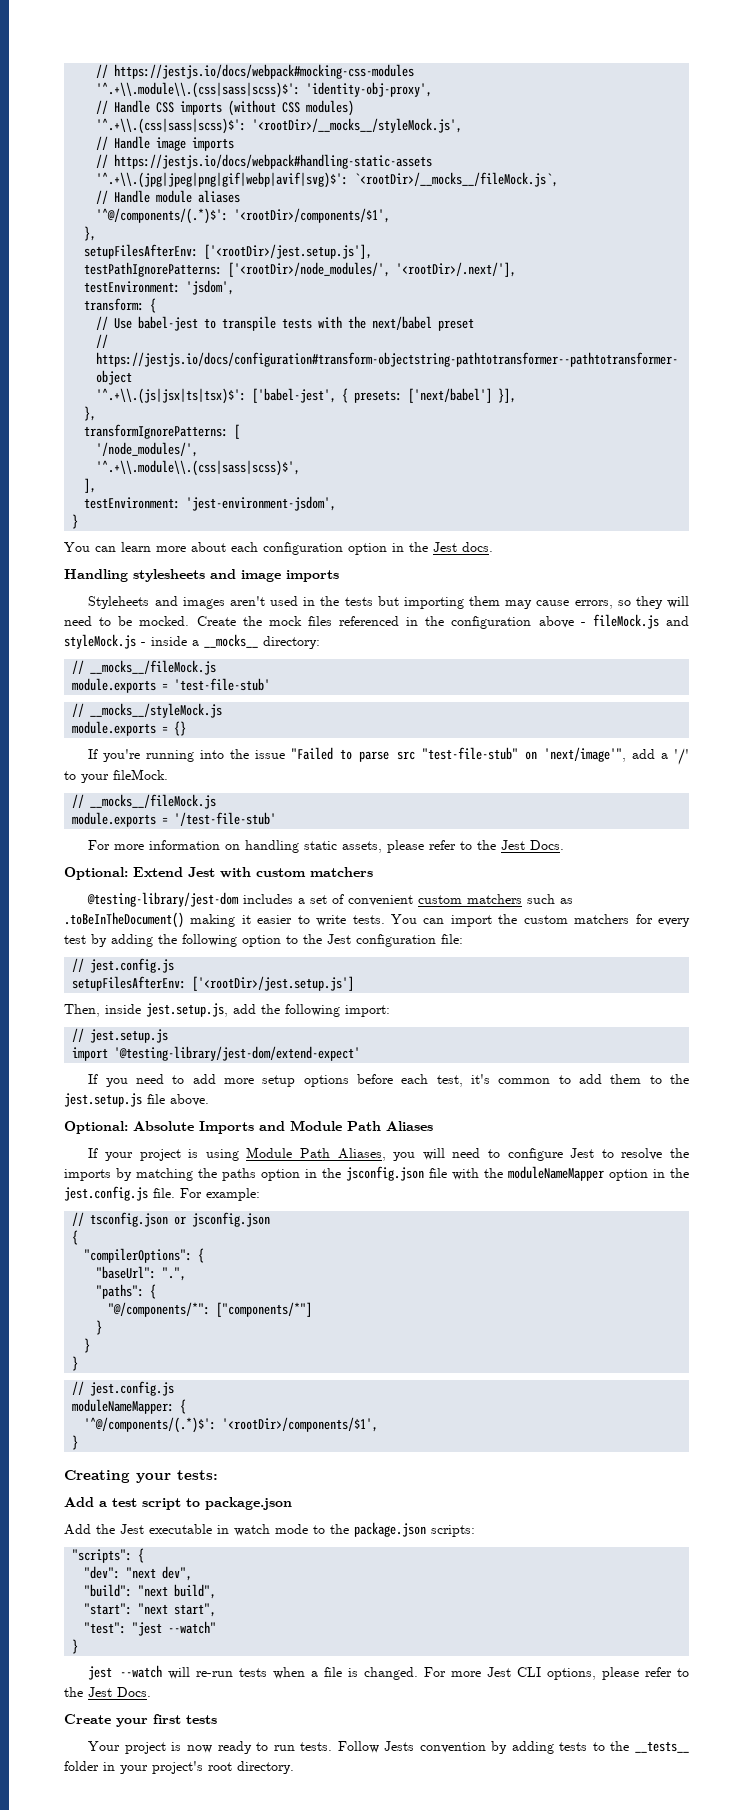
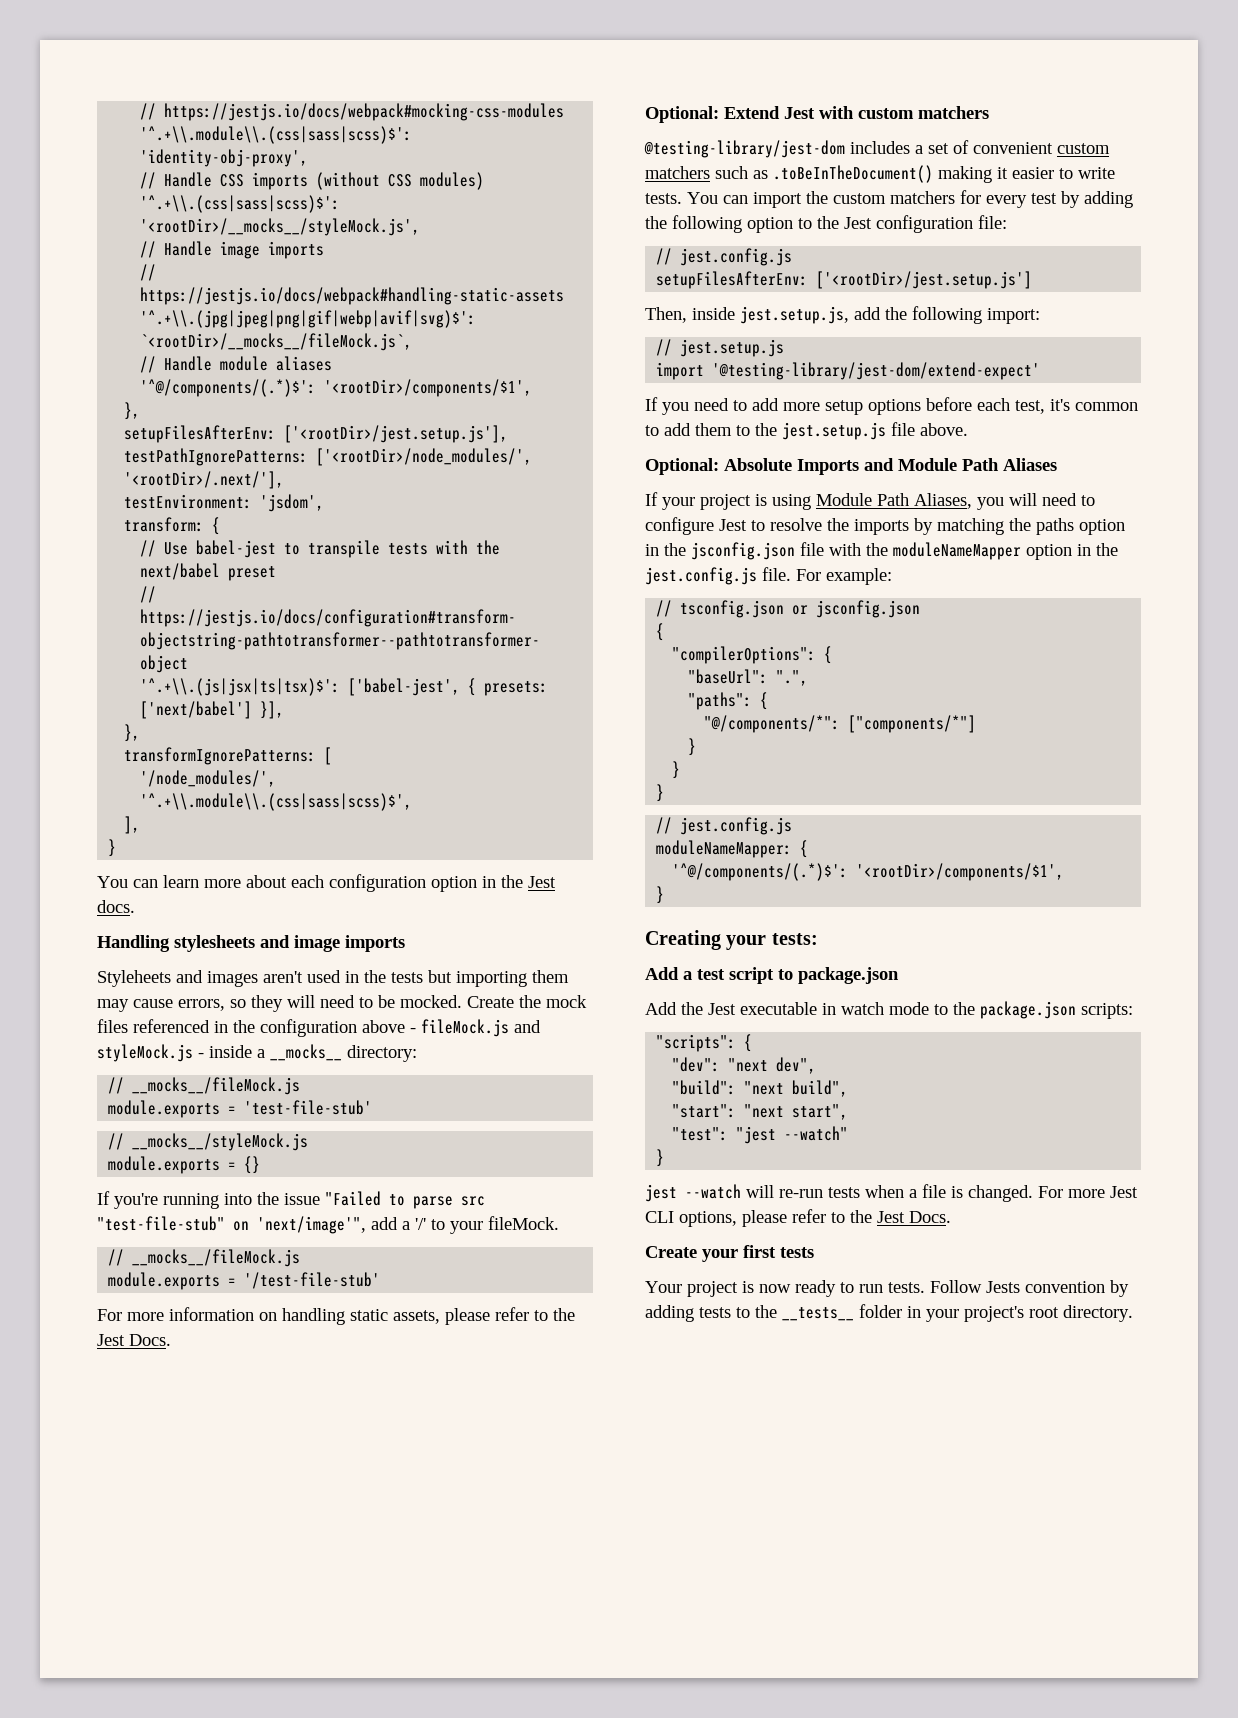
[84,496,337,511] // testEnvironment: 'jest-environment-jsdom', -> (141, 825) none

